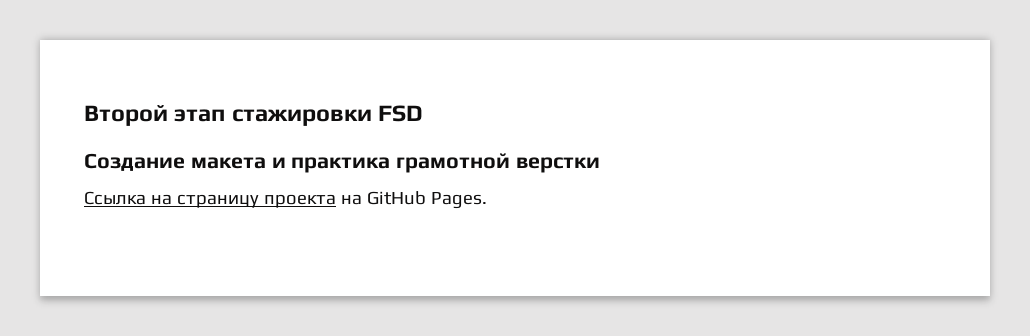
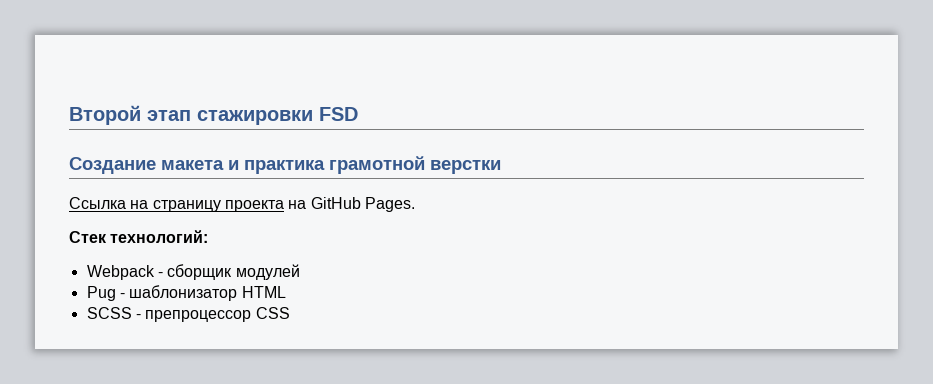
(487, 200) none -> [69,230,209,243] [86,264,300,280] [86,285,286,301] [86,307,290,322] // Стек технологий: // Webpack - сборщик модулей // Pug - шаблонизатор HTML // SCSS - препроцессор CSS

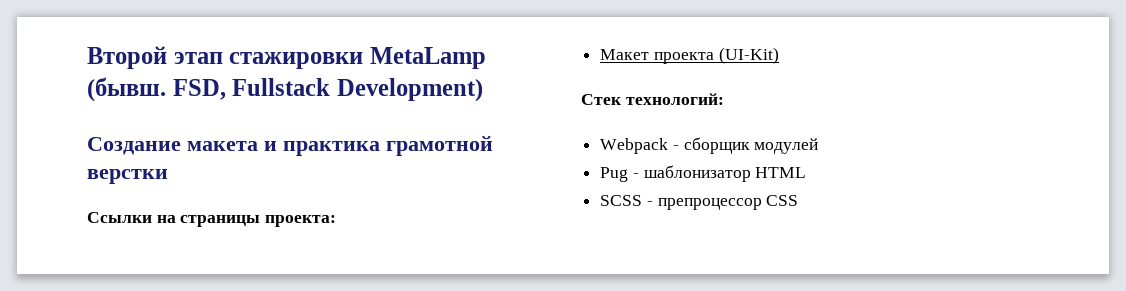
[319,107,358,121] FSD -> [369,47,486,69] [87,77,483,102] MetaLamp (бывш. FSD, Fullstack Development)
[69,197,415,212] Ссылка на страницу проекта на GitHub Pages. -> [87,212,337,227] [600,47,779,64] Ссылки на страницы проекта: // Макет проекта (UI-Kit)

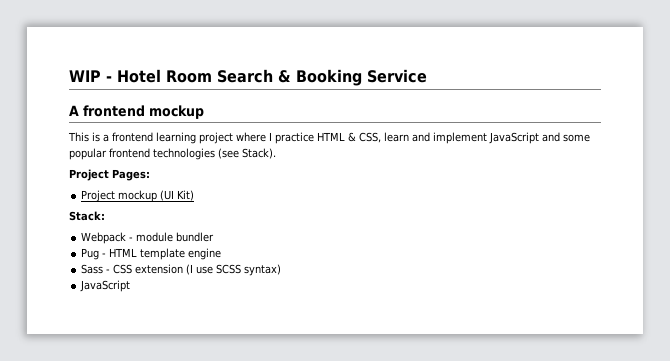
[87,46,486,69] [87,77,483,102] [87,136,493,156] [87,169,168,184] [87,212,337,227] [600,47,779,64] [581,93,724,105] Второй этап стажировки MetaLamp (бывш. FSD, Fullstack Development) // Создание макета и практика грамотной верстки // Ссылки на страницы проекта: // Макет проекта (UI-Kit) // Стек технологий: -> [69,69,427,86] [69,105,204,119] [68,132,590,144] [69,148,276,160] [69,169,150,181] [81,190,195,202] [69,211,105,221] WIP - Hotel Room Search & Booking Service // A frontend mockup // This is a frontend learning project where I practice HTML & CSS, learn and implement JavaScript and some popular frontend technologies (see Stack). // Project Pages: // Project mockup (UI Kit) // Stack:
[683,137,819,154] сборщик модулей -> [136,232,215,242] module bundler
[643,165,807,182] [600,195,799,210] шаблонизатор HTML // SCSS - препроцессор CSS -> [109,248,222,260] [81,264,282,276] [80,280,131,292] HTML template engine // Sass - CSS extension (I use SCSS syntax) // JavaScript

